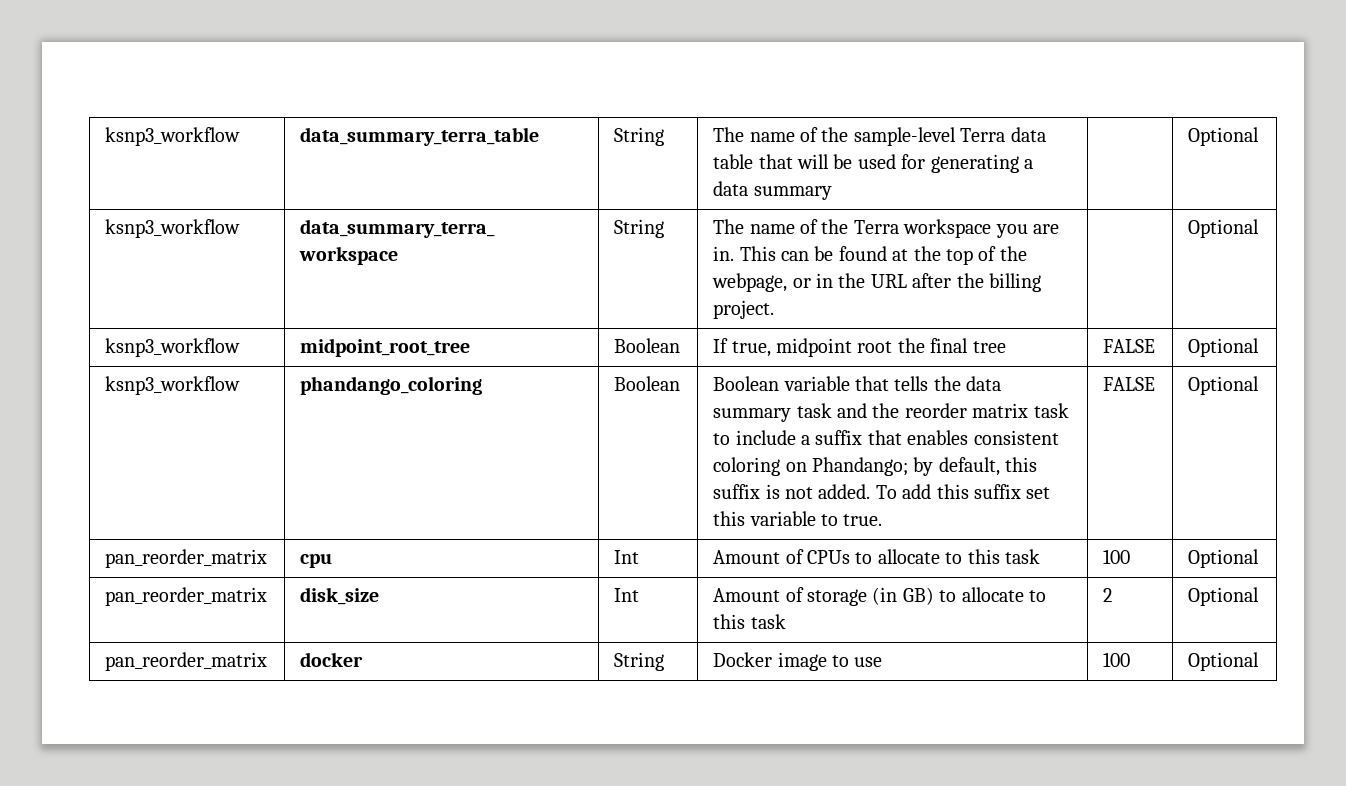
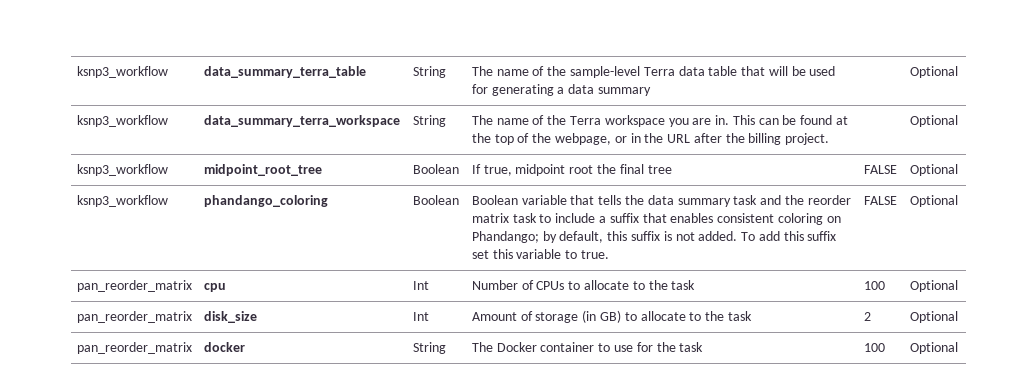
[713,550,781,564] Amount -> [471,280,518,290] Number
[967,549,1000,564] this -> [648,280,668,290] the
[713,614,746,629] this -> [705,311,725,321] the
[713,652,827,671] Docker image -> [471,342,595,352] The Docker container
(883, 662) none -> [636,342,704,352] for the task

